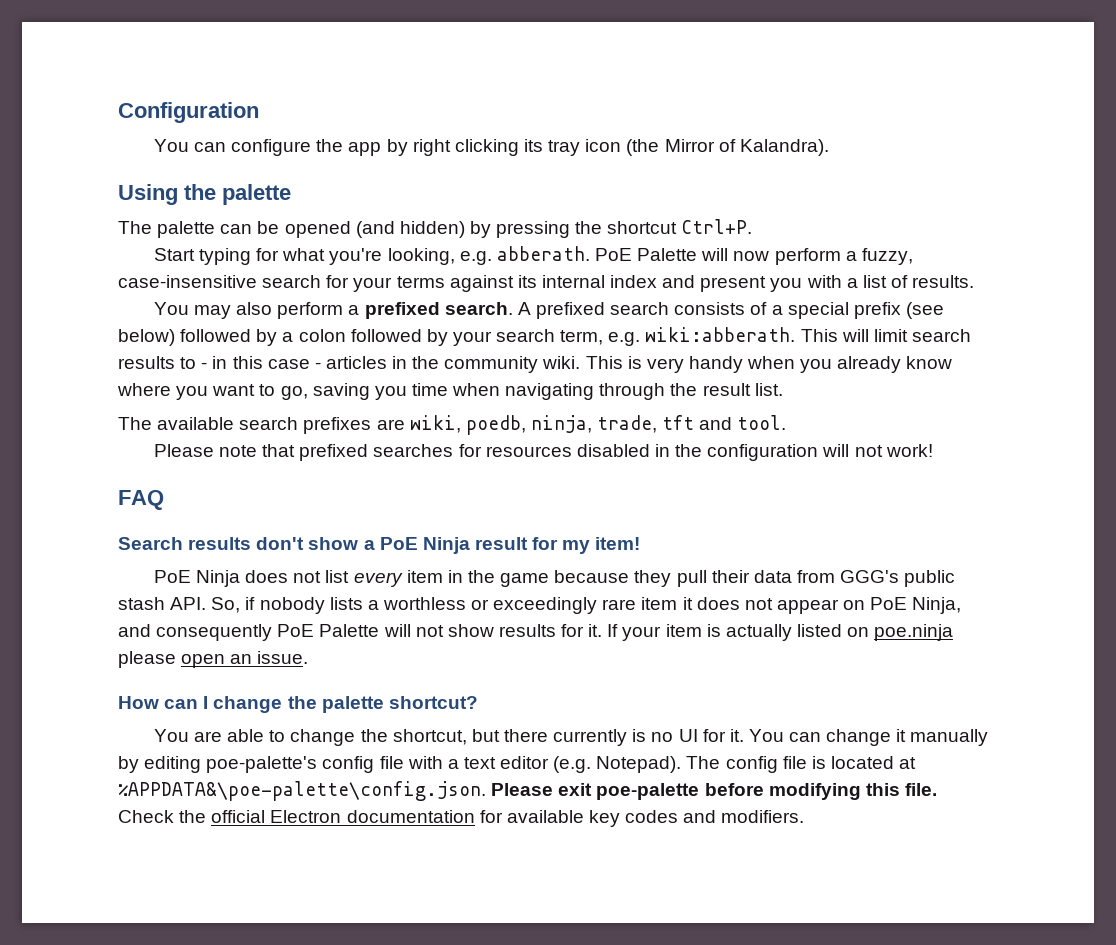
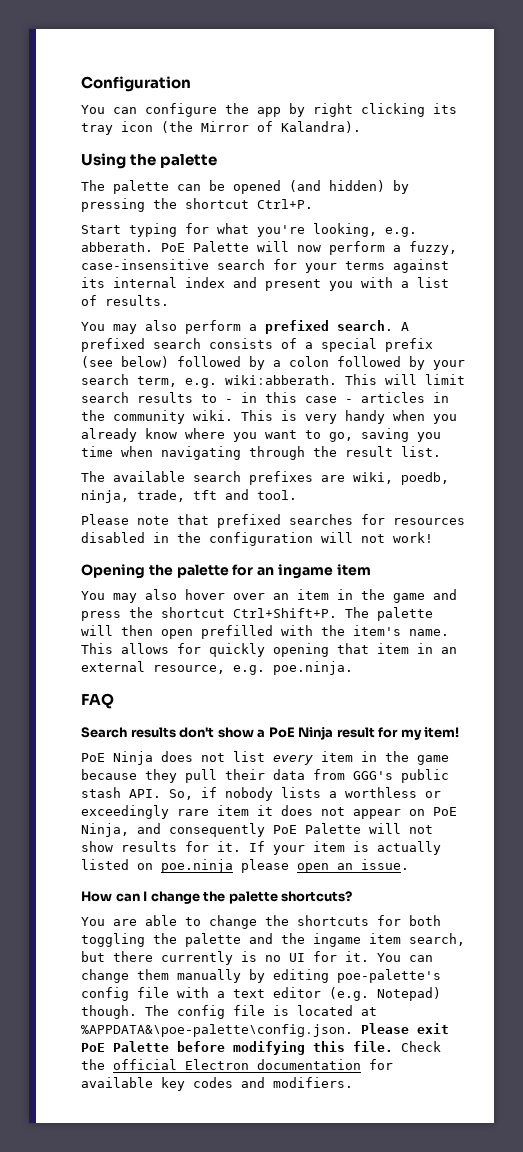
(933, 450) none -> [81,564,371,579] [81,589,457,603] [81,607,433,621] [81,625,449,639] [81,643,457,657] [81,661,353,675] // Opening the palette for an ingame item // You may also hover over an item in the game and press the shortcut Ctrl+Shift+P. The palette will then open prefilled with the item's name. This allows for quickly opening that item in an external resource, e.g. poe.ninja.
[388,696,478,709] shortcut? -> [281,891,353,902] shortcuts?
[392,729,467,745] shortcut, -> [297,915,441,926] [81,933,465,947] shortcuts for both toggling the palette and the ingame item search,
[896,729,907,742] it -> [137,969,169,980] them
[596,756,682,773] Notepad). -> [377,987,441,1001] [81,1005,137,1019] Notepad) though.
[596,783,700,800] poe-palette -> [81,1041,169,1052] PoE Palette

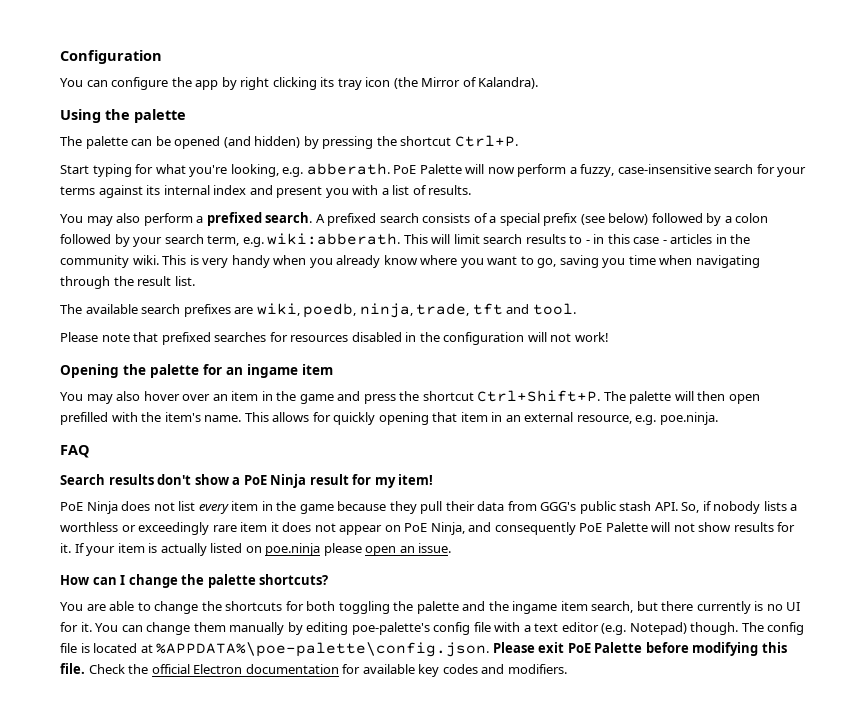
[81,1024,353,1037] %APPDATA&\poe-palette\config.json. -> [156,642,490,657] %APPDATA%\poe-palette\config.json.

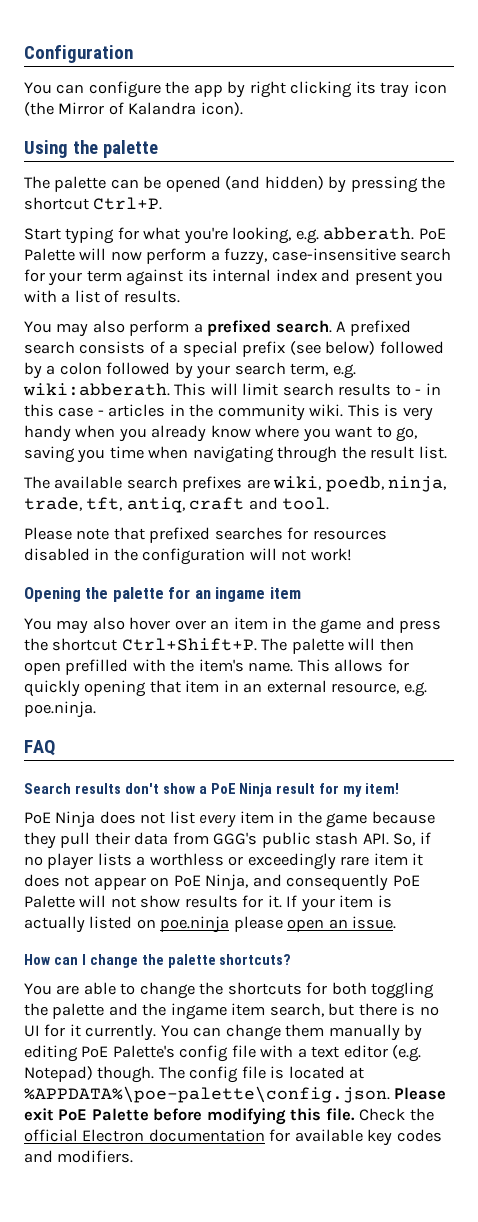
[478,77,539,89] Kalandra). -> [128,102,243,116] Kalandra icon).
[60,186,95,195] terms -> [86,270,122,282] term
[472,303,503,315] tft -> [86,497,245,513] tft, antiq, craft
[713,501,761,514] nobody -> [24,853,94,870] no player
[696,601,751,614] currently -> (397, 1009) none
[80,622,92,632] it. -> [69,1024,157,1041] it currently.
[351,622,430,635] poe-palette's -> [81,1045,175,1058] PoE Palette's

